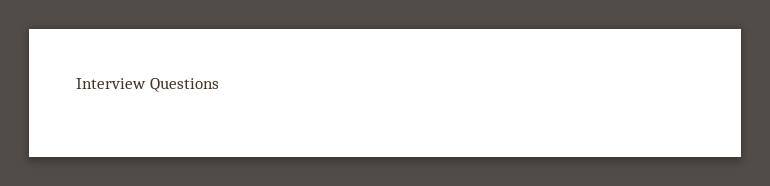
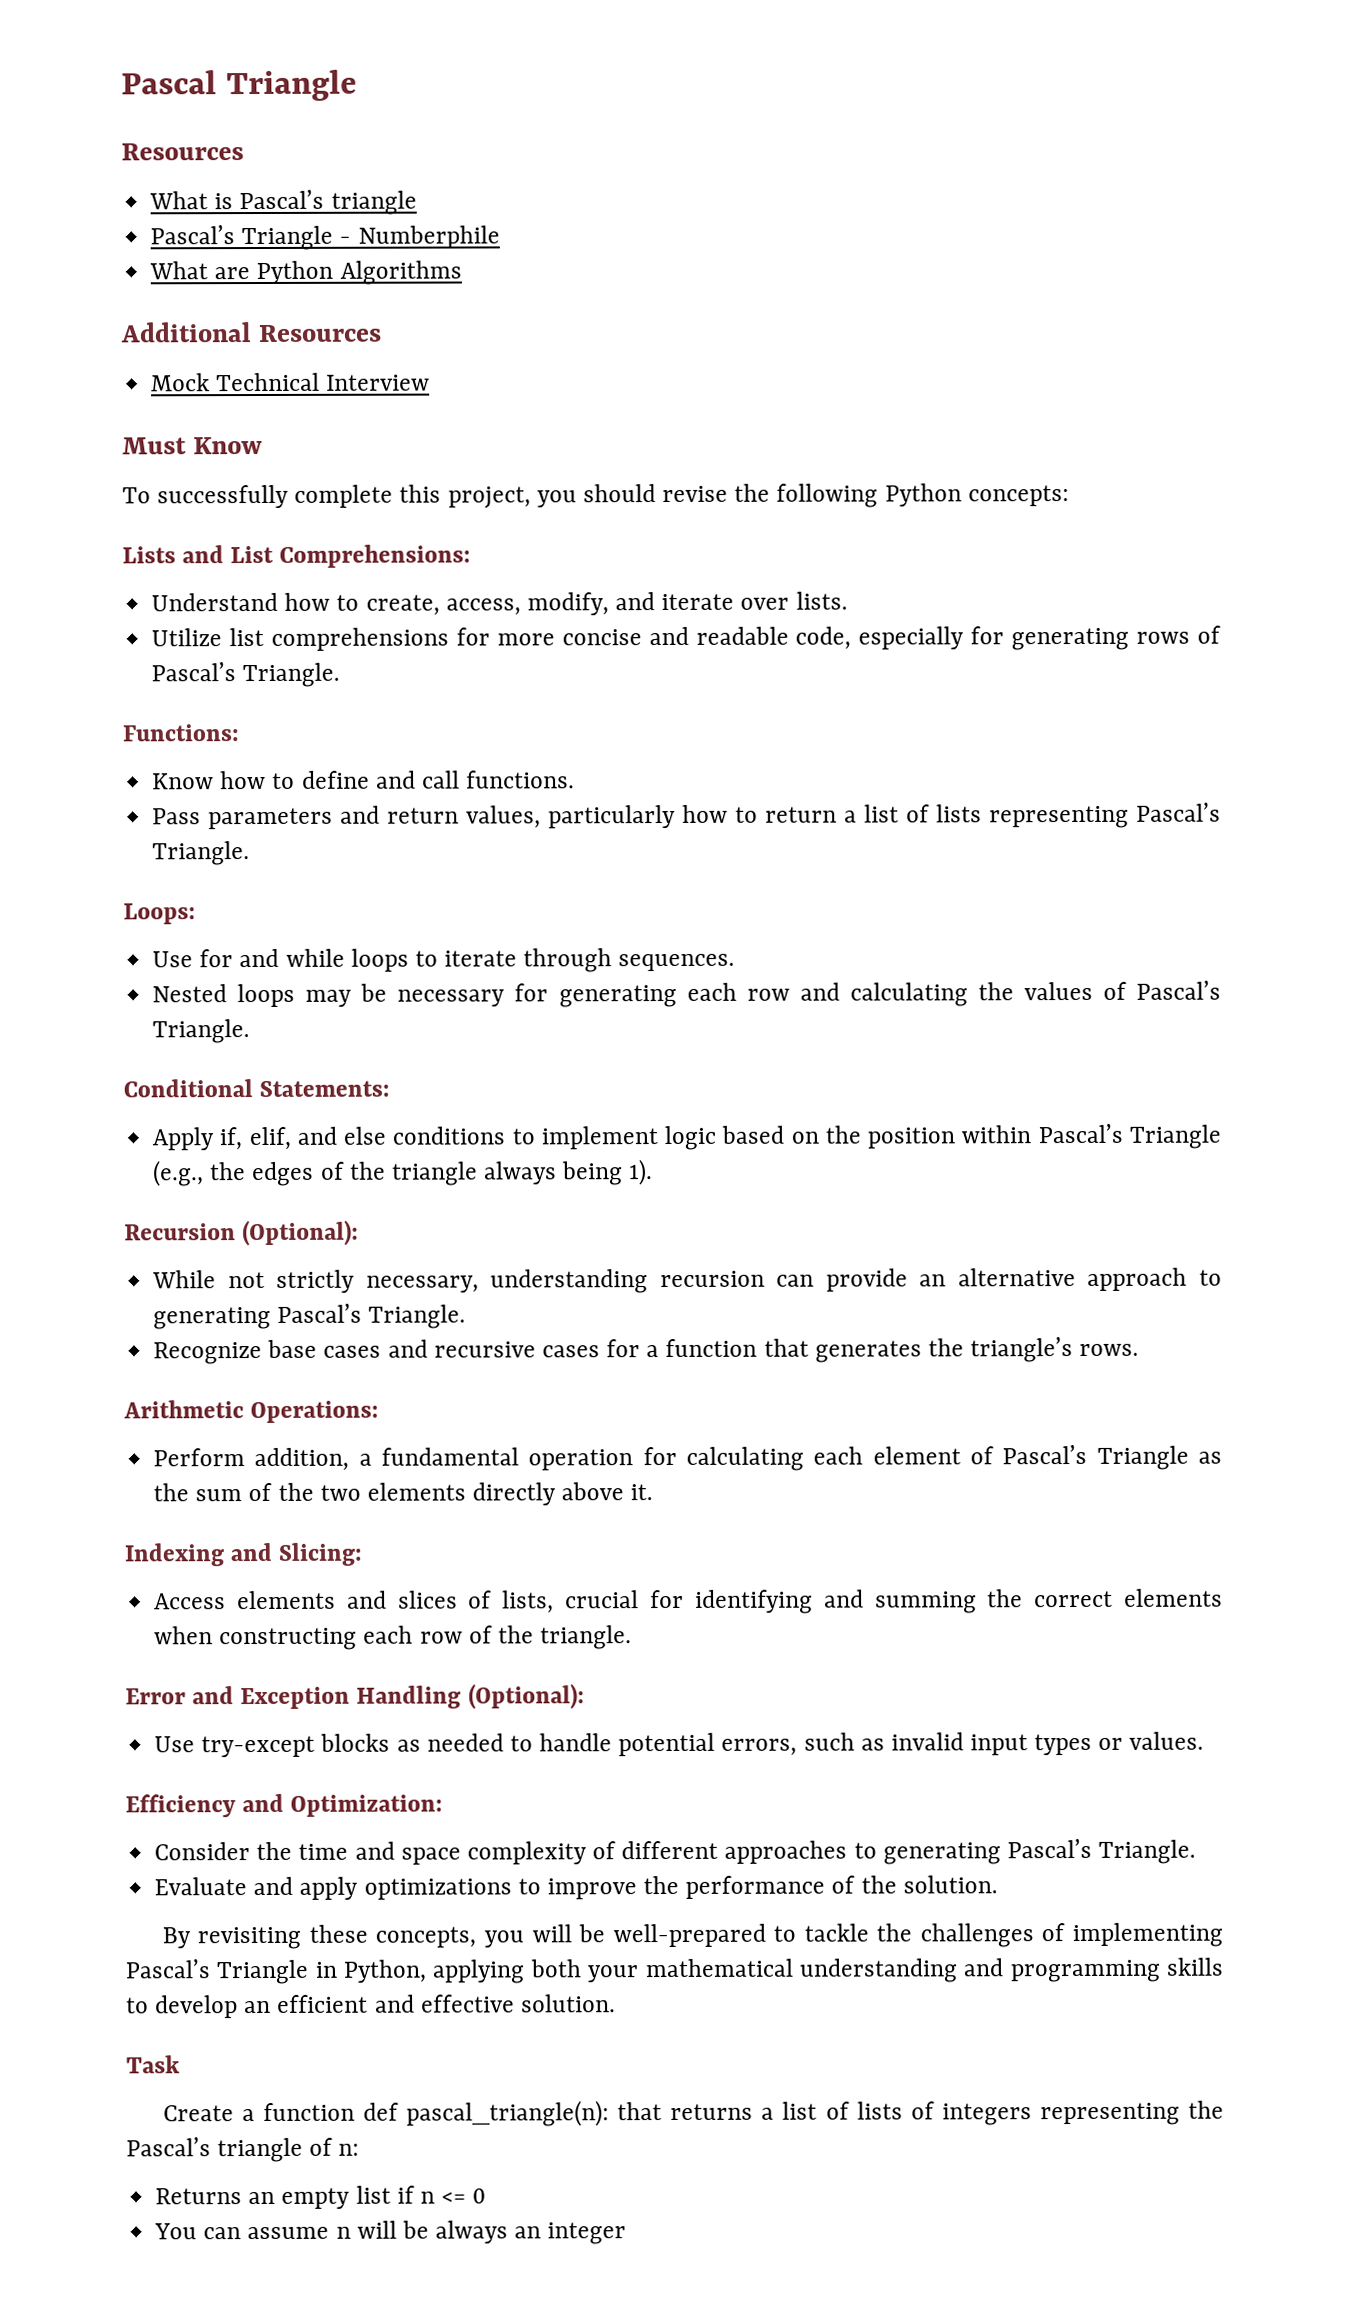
[76,78,219,92] Interview Questions -> [121,69,357,102] [121,143,244,161] [149,189,417,215] [150,225,500,251] [149,260,462,285] [120,322,382,343] [151,372,431,392] [122,437,263,455] [122,483,1069,509] [122,544,472,568] [151,591,848,616] [151,625,1221,651] [151,662,341,688] [122,724,239,742] [152,770,576,790] [152,802,1222,830] [152,841,251,866] [123,903,196,925] [152,948,736,973] [152,980,1221,1008] [152,1019,251,1044] [123,1079,391,1098] [152,1123,1221,1151] [153,1159,654,1187] [124,1219,360,1247] [152,1267,1222,1294] [153,1303,467,1330] [153,1337,1140,1365] [123,1400,380,1424] [153,1444,1222,1472] [153,1482,654,1506] [124,1542,363,1567] [154,1588,1224,1614] [154,1625,633,1651] [125,1683,585,1710] [154,1731,1205,1758] [125,1793,444,1818] [154,1838,1197,1865] [154,1875,998,1900] [161,1922,1223,1950] [125,1957,1223,1985] [126,1994,616,2019] [126,2055,180,2074] [162,2100,1225,2127] [126,2137,360,2163] [155,2185,487,2209] [154,2220,627,2245] Pascal Triangle // Resources // What is Pascal’s triangle // Pascal’s Triangle - Numberphile // What are Python Algorithms // Additional Resources // Mock Technical Interview // Must Know // To successfully complete this project, you should revise the following Python concepts: // Lists and List Comprehensions: // Understand how to create, access, modify, and iterate over lists. // Utilize list comprehensions for more concise and readable code, especially for generating rows of Pascal’s Triangle. // Functions: // Know how to define and call functions. // Pass parameters and return values, particularly how to return a list of lists representing Pascal’s Triangle. // Loops: // Use for and while loops to iterate through sequences. // Nested loops may be necessary for generating each row and calculating the values of Pascal’s Triangle. // Conditional Statements: // Apply if, elif, and else conditions to implement logic based on the position within Pascal’s Triangle (e.g., the edges of the triangle always being 1). // Recursion (Optional): // While not strictly necessary, understanding recursion can provide an alternative approach to generating Pascal’s Triangle. // Recognize base cases and recursive cases for a function that generates the triangle’s rows. // Arithmetic Operations: // Perform addition, a fundamental operation for calculating each element of Pascal’s Triangle as the sum of the two elements directly above it. // Indexing and Slicing: // Access elements and slices of lists, crucial for identifying and summing the correct elements when constructing each row of the triangle. // Error and Exception Handling (Optional): // Use try-except blocks as needed to handle potential errors, such as invalid input types or values. // Efficiency and Optimization: // Consider the time and space complexity of different approaches to generating Pascal’s Triangle. // Evaluate and apply optimizations to improve the performance of the solution. // By revisiting these concepts, you will be well-prepared to tackle the challenges of implementing Pascal’s Triangle in Python, applying both your mathematical understanding and programming skills to develop an efficient and effective solution. // Task // Create a function def pascal_triangle(n): that returns a list of lists of integers representing the Pascal’s triangle of n: // Returns an empty list if n <= 0 // You can assume n will be always an integer

